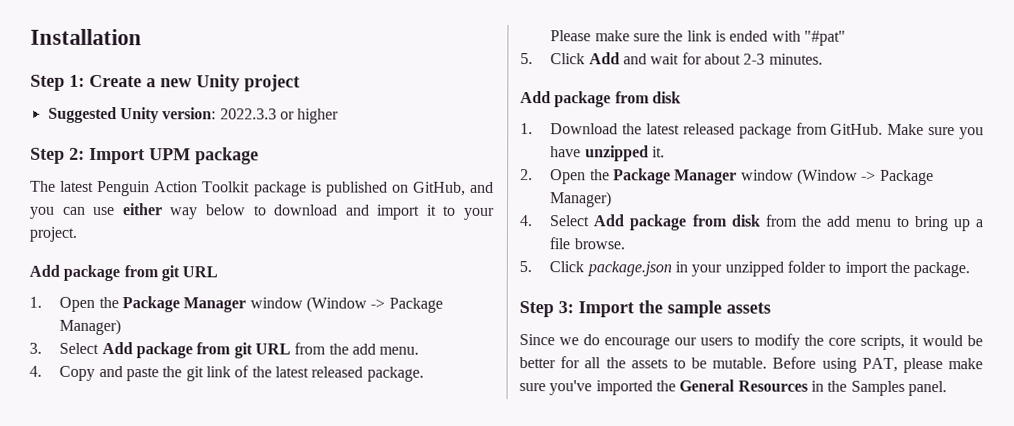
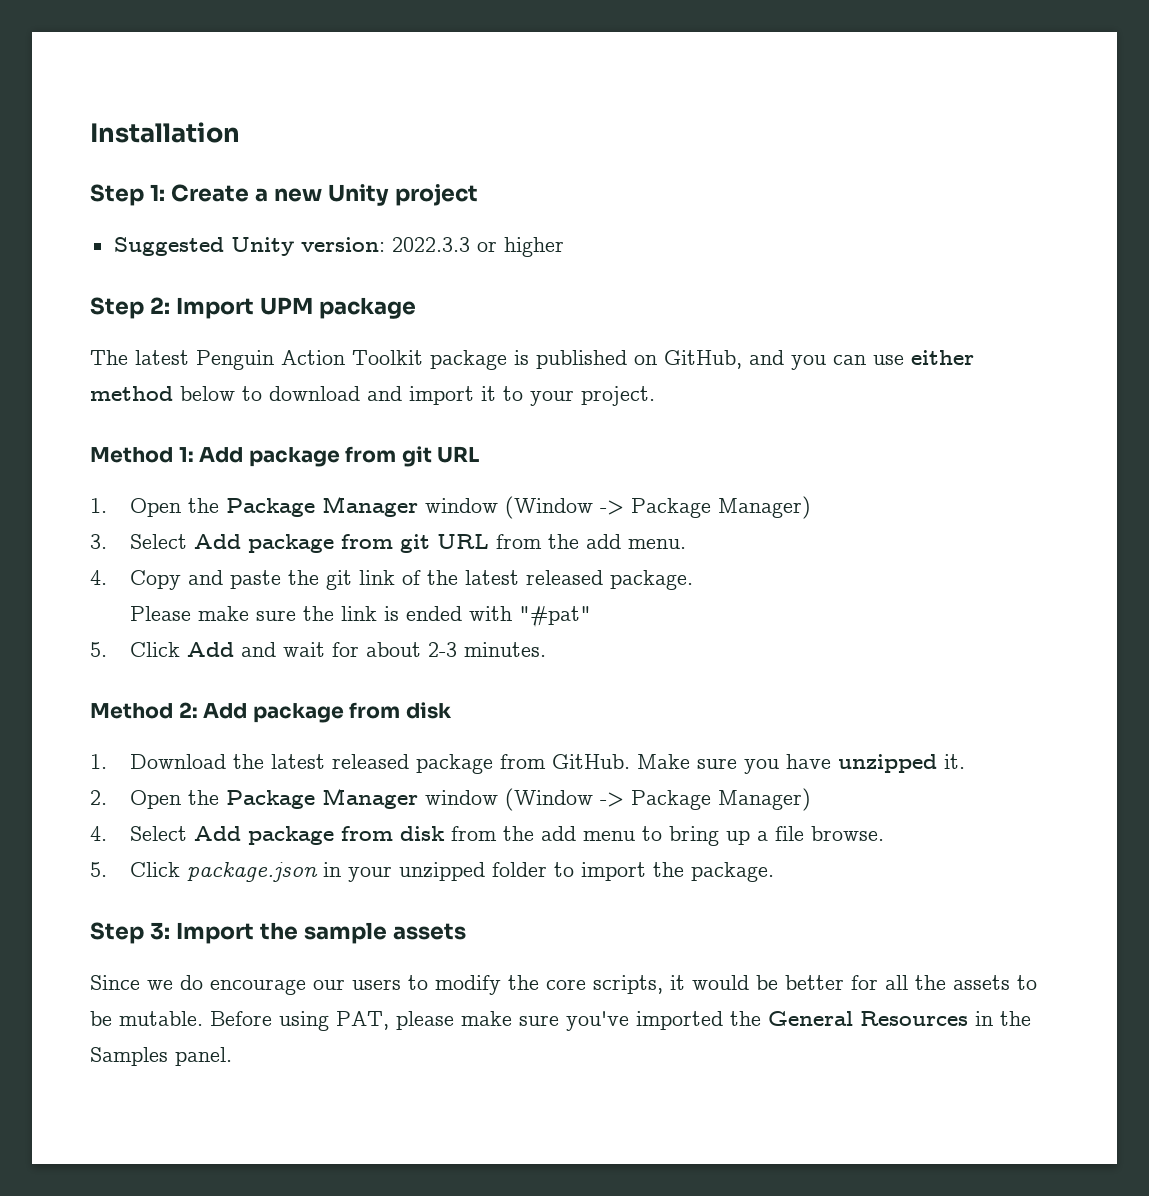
[169,207,199,220] way -> [90,386,173,401] method
(77, 234) none -> [90,447,194,463] Method 1:
(823, 59) none -> [90,702,198,719] Method 2:

